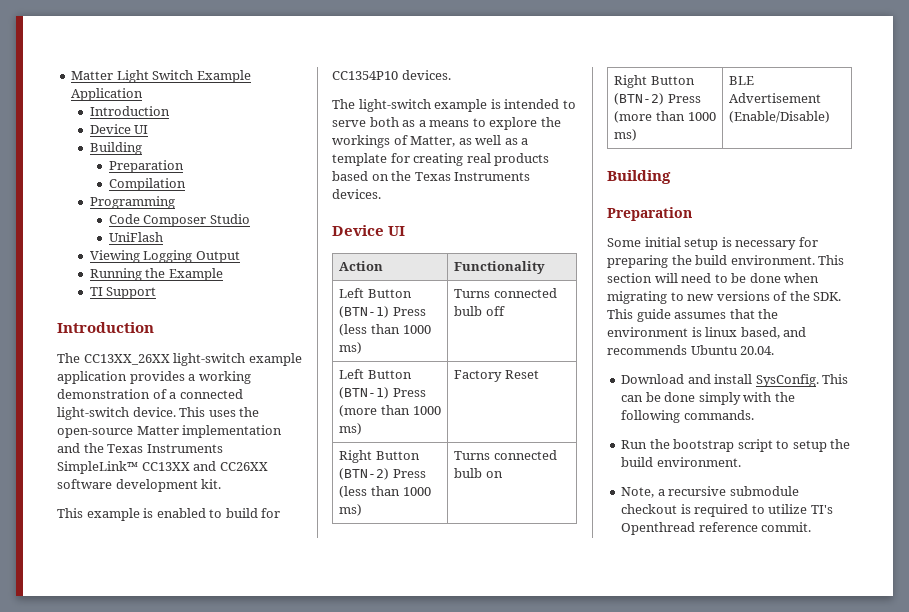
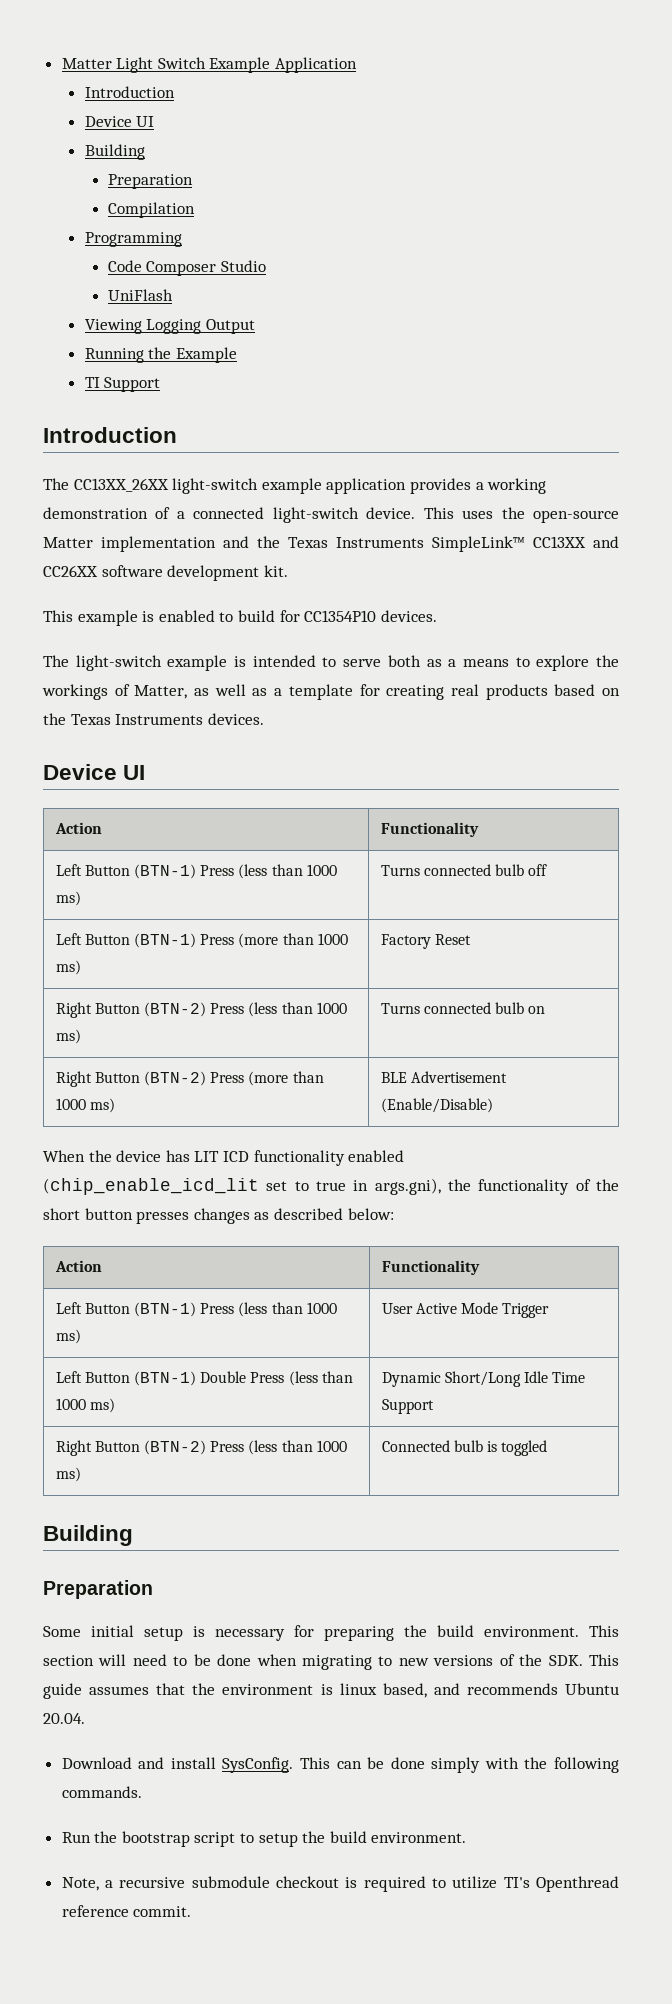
(831, 117) none -> [43,1150,405,1166] [43,1178,619,1195] [43,1208,394,1224] [54,1260,102,1272] [381,1260,480,1275] [55,1302,337,1317] [55,1329,81,1344] [381,1302,550,1318] [55,1371,353,1386] [55,1398,115,1413] [381,1371,586,1387] [381,1399,434,1414] [55,1440,347,1456] [55,1467,81,1482] [381,1440,548,1456] // When the device has LIT ICD functionality enabled (chip_enable_icd_lit set to true in args.gni), the functionality of the short button presses changes as described below: // Action | Functionality // Left Button (BTN-1) Press (less than 1000 ms) | User Active Mode Trigger // Left Button (BTN-1) Double Press (less than 1000 ms) | Dynamic Short/Long Idle Time Support // Right Button (BTN-2) Press (less than 1000 ms) | Connected bulb is toggled

